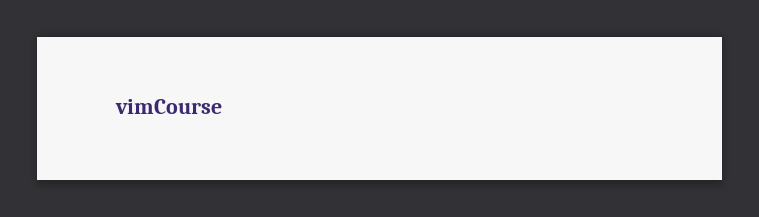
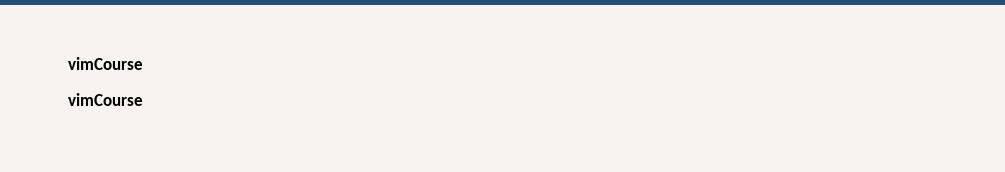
[115,99,222,114] vimCourse -> [68,57,143,70] [68,93,143,106] vimCourse // vimCourse

